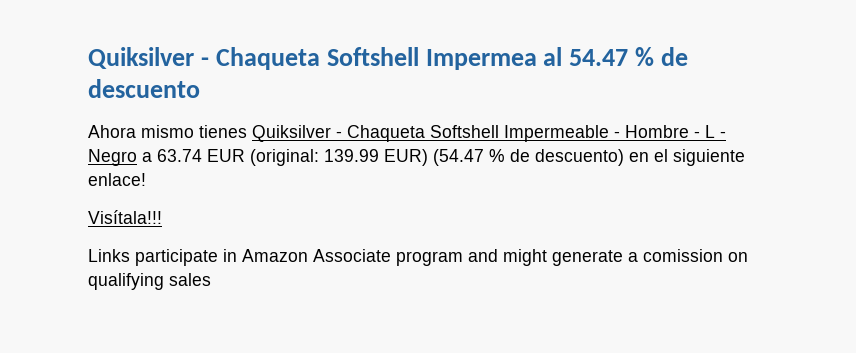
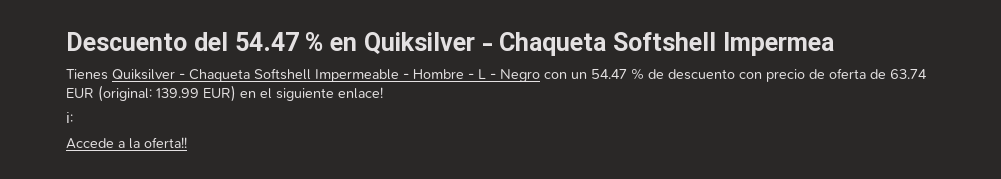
(88, 58) none -> [66,32,357,51] Descuento del 54.47 % en
[543,47,689,66] [88,79,200,98] [88,125,247,138] al 54.47 % de descuento // Ahora mismo tienes -> [66,69,108,80] // Tienes
[142,152,152,162] a -> [544,68,886,82] con un 54.47 % de descuento con precio de oferta de
[433,149,624,166] (54.47 % de descuento) -> (236, 93) none
[88,210,162,224] [88,249,748,266] [88,273,211,290] Visítala!!! // Links participate in Amazon Associate program and might generate a comission on qualifying sales -> [66,112,73,123] [66,137,187,149] ℹ: // Accede a la oferta!!

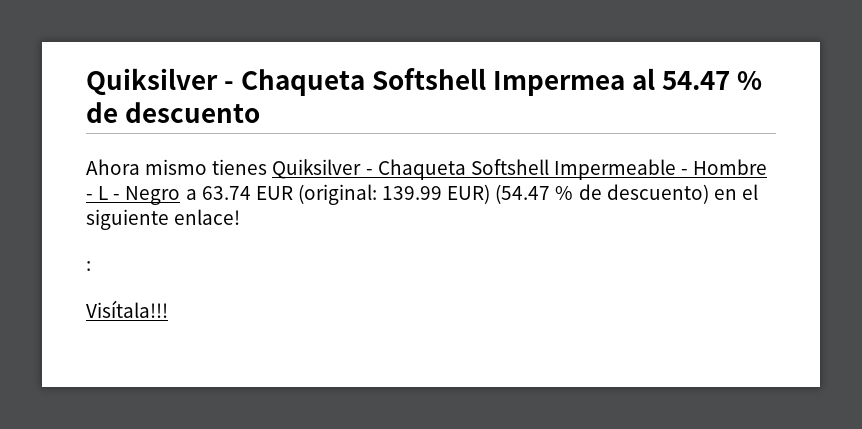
[66,32,357,51] Descuento del 54.47 % en -> (86, 82) none
[66,69,108,80] // Tienes -> [632,68,763,90] [86,102,261,123] [86,159,268,175] al 54.47 % de descuento // Ahora mismo tienes
[544,68,886,82] con un 54.47 % de descuento con precio de oferta de -> [185,189,197,200] a
(236, 93) none -> [495,184,709,204] (54.47 % de descuento)
[66,112,73,123] [66,137,187,149] ℹ: // Accede a la oferta!! -> [86,261,91,271] [86,300,168,318] : // Visítala!!!

